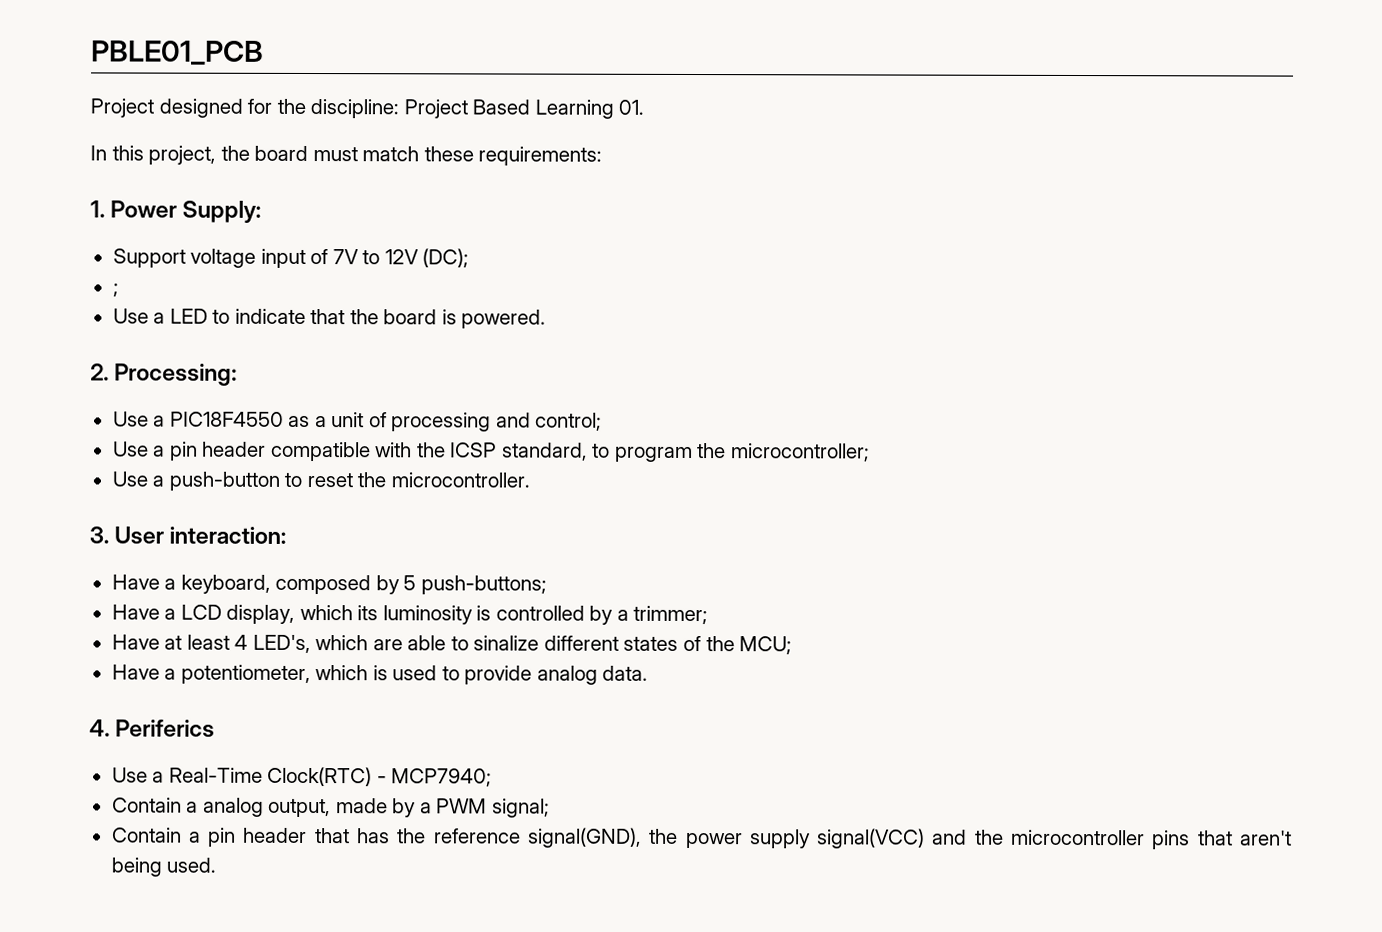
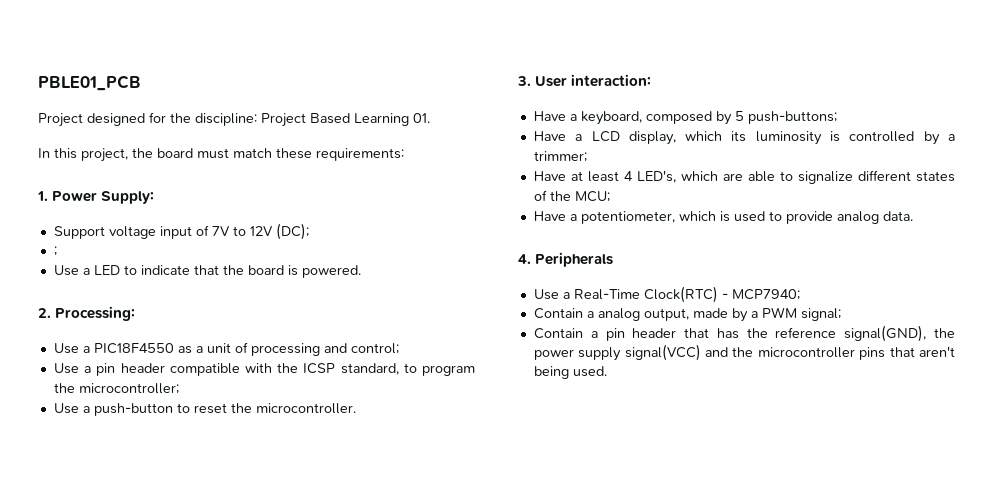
[473,635,540,651] sinalize -> [797,171,853,184] signalize
[115,719,216,738] Periferics -> [535,252,614,267] Peripherals

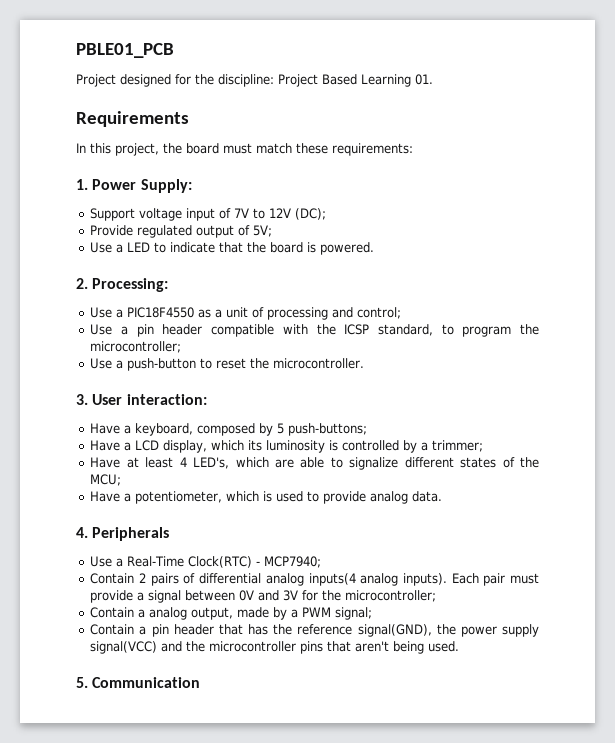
(430, 118) none -> [76,111,189,127] // Requirements
[53,246,57,256] ; -> [90,225,273,238] Provide regulated output of 5V;
(800, 294) none -> [90,573,539,586] [90,590,437,603] // Contain 2 pairs of differential analog inputs(4 analog inputs). Each pair must provide a signal between 0V and 3V for the microcontroller;
(607, 371) none -> [76,677,201,688] // 5. Communication

